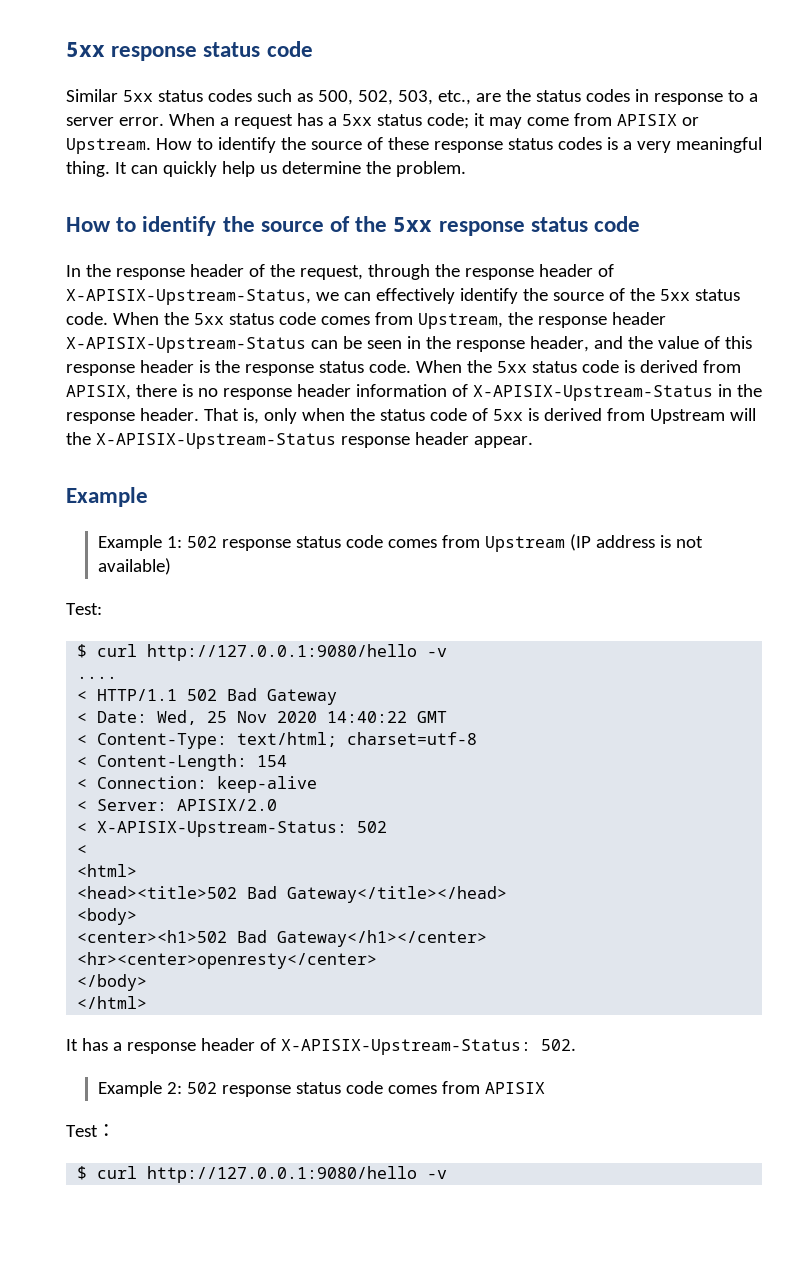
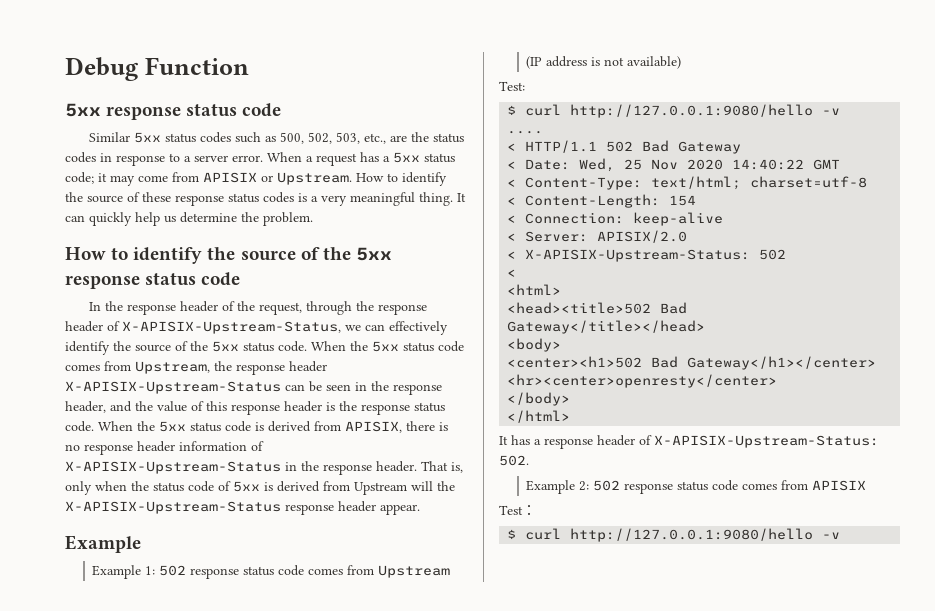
(66, 49) none -> [65,57,249,81] Debug Function //

